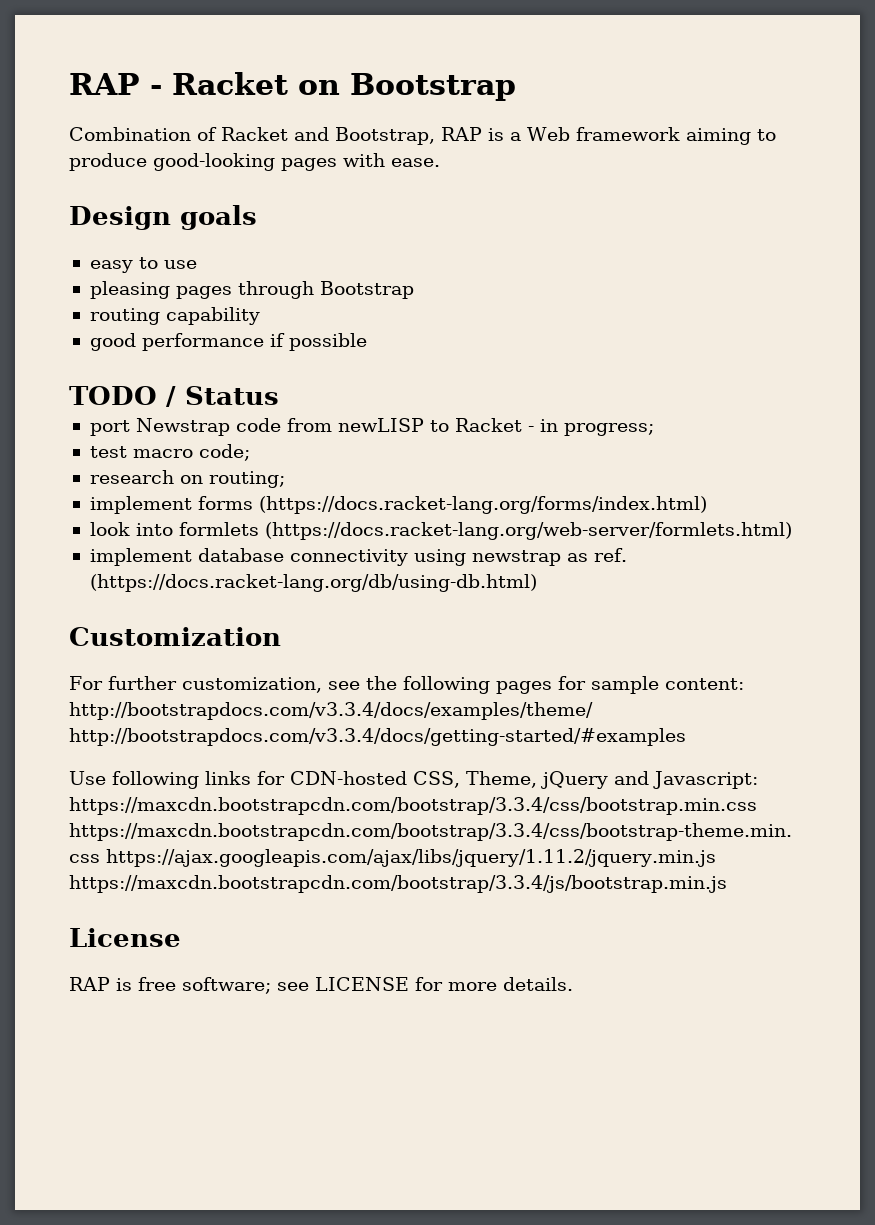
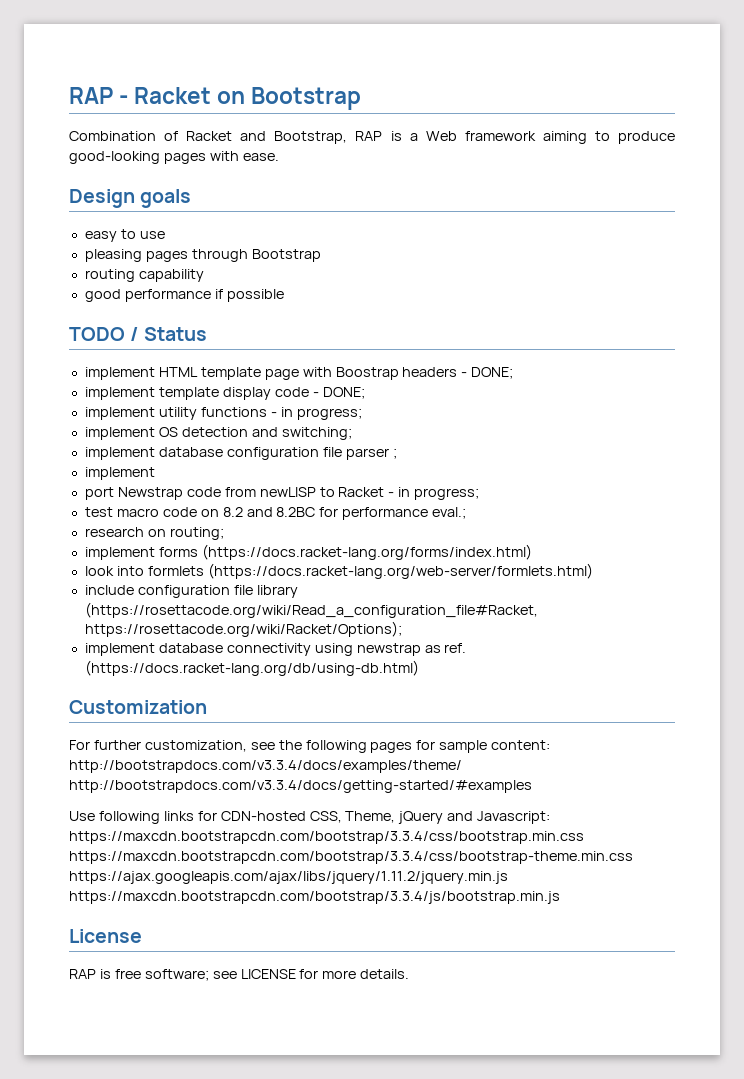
(279, 395) none -> [84,367,514,380] [84,387,365,400] [84,407,362,420] [84,427,352,440] [84,447,397,460] [84,467,155,480] // implement HTML template page with Boostrap headers - DONE; // implement template display code - DONE; // implement utility functions - in progress; // implement OS detection and switching; // implement database configuration file parser ; // implement
[198,444,250,461] code; -> [162,507,467,520] code on 8.2 and 8.2BC for performance eval.;
(792, 531) none -> [84,585,298,598] [84,602,538,618] [84,621,402,637] // include configuration file library (https://rosettacode.org/wiki/Read_a_configuration_file#Racket, https://rosettacode.org/wiki/Racket/Options);

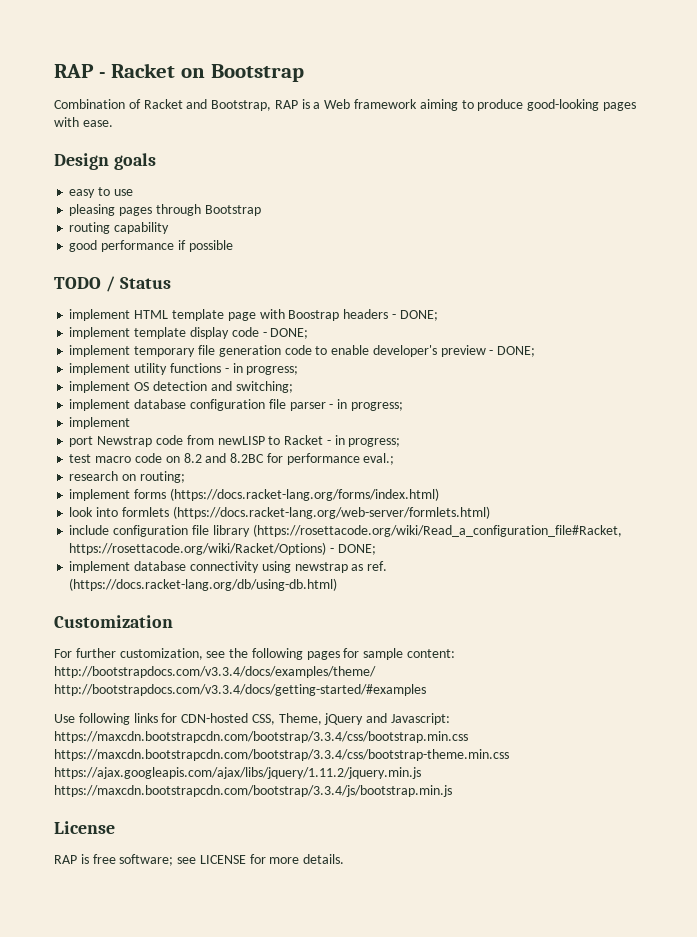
(365, 393) none -> [69,345,536,357] // implement temporary file generation code to enable developer's preview - DONE;
[392,448,397,459] ; -> [329,399,403,411] - in progress;
[84,621,402,637] https://rosettacode.org/wiki/Racket/Options); -> [69,542,376,555] https://rosettacode.org/wiki/Racket/Options) - DONE;

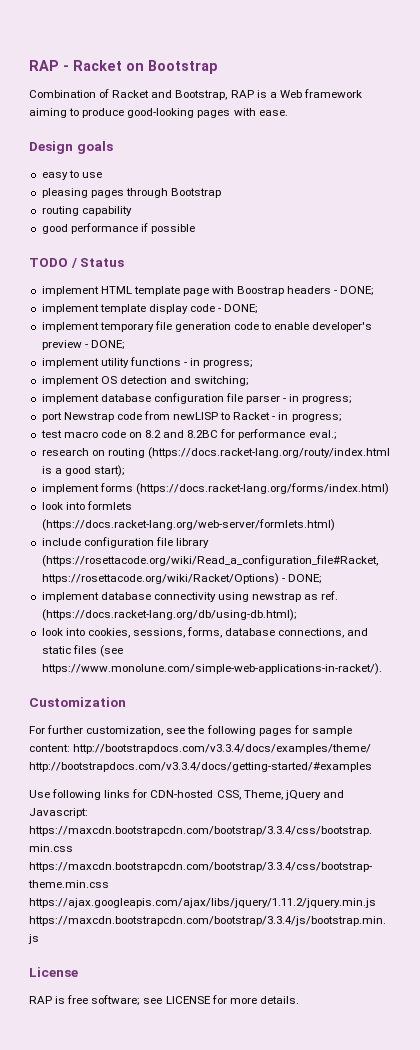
[69,417,131,429] // implement -> (353, 399) none
[139,471,185,483] routing; -> [107,447,390,459] [41,465,125,477] routing (https://docs.racket-lang.org/routy/index.html is a good start);
[69,578,338,591] (https://docs.racket-lang.org/db/using-db.html) -> [41,609,297,621] [41,627,369,638] [41,645,123,657] [41,663,382,675] (https://docs.racket-lang.org/db/using-db.html); // look into cookies, sessions, forms, database connections, and static files (see https://www.monolune.com/simple-web-applications-in-racket/).

